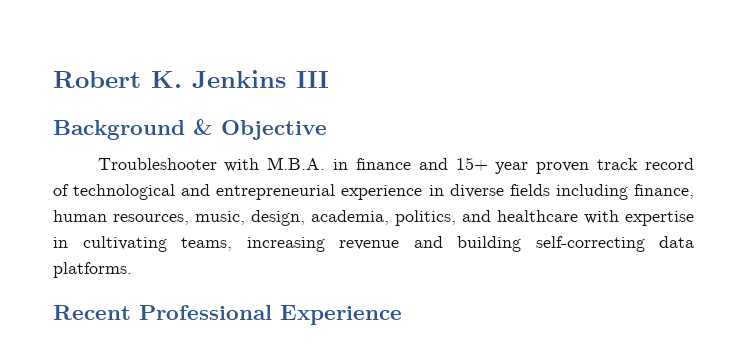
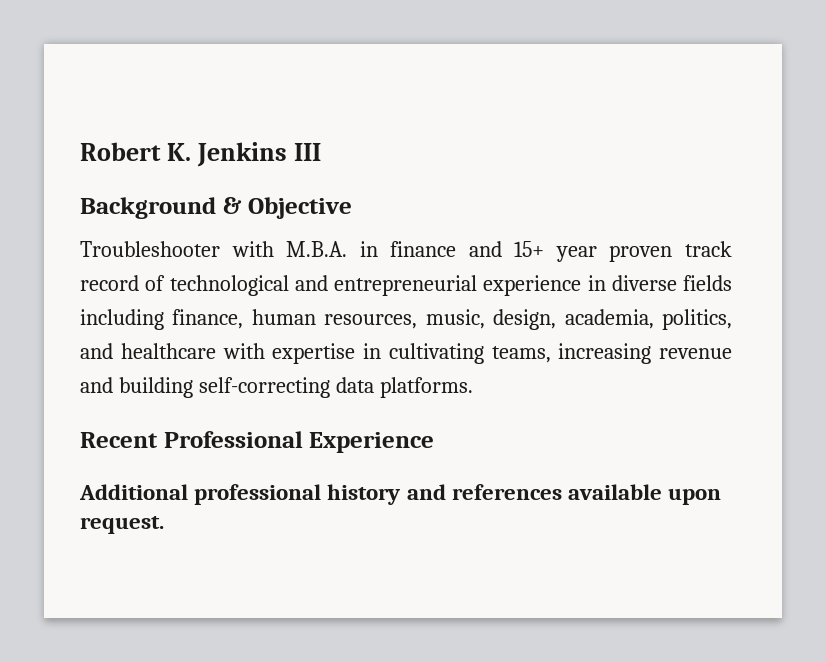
(402, 315) none -> [79,484,722,505] [80,516,164,534] // Additional professional history and references available upon request.

